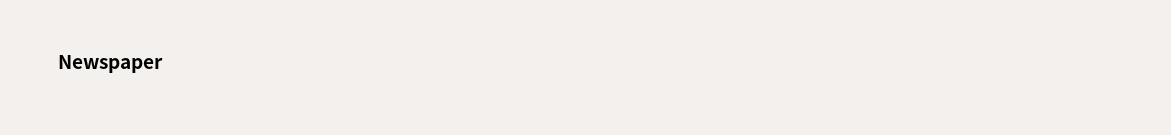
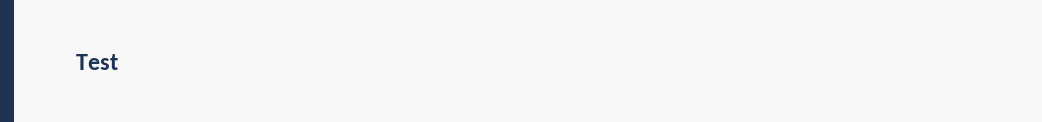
[58,55,163,73] Newspaper -> [76,54,118,70] Test

